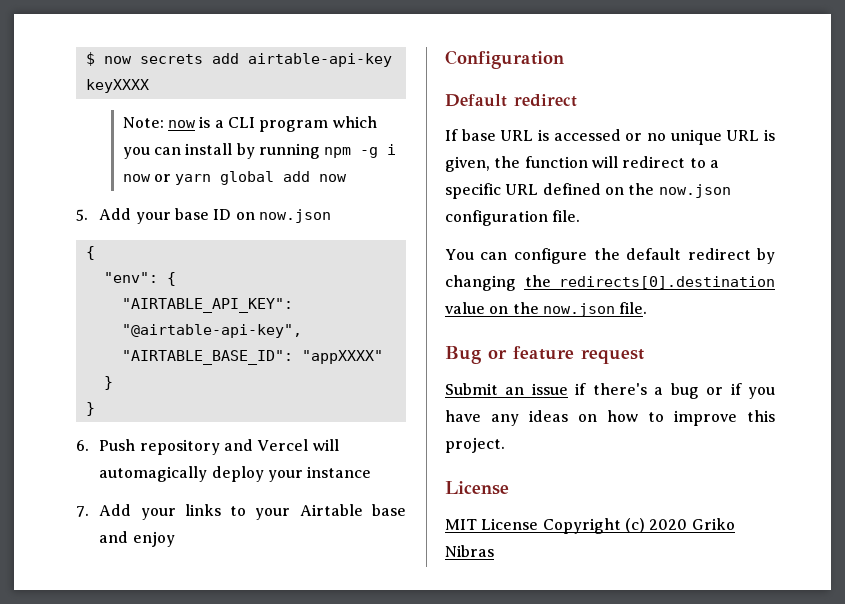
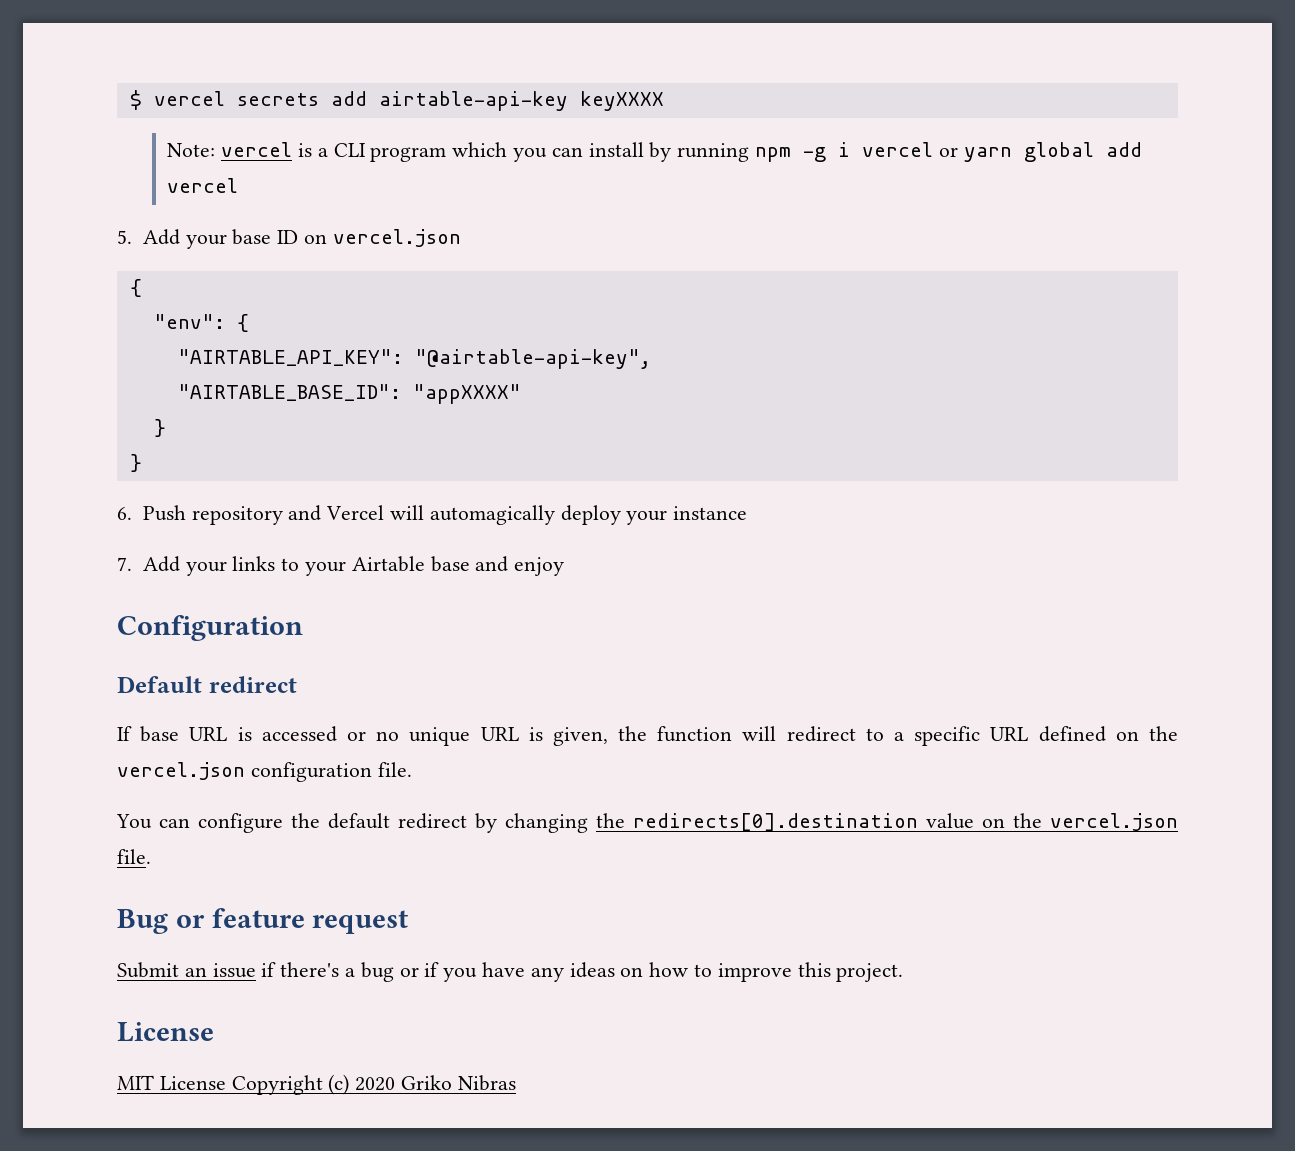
[103,56,132,64] now -> [153,91,225,106] vercel
[167,120,196,128] now -> [221,142,293,157] vercel
[122,174,151,182] now -> [862,142,934,157] vercel
[319,174,348,182] now -> [167,178,239,193] vercel
[258,209,331,223] now.json -> [332,229,461,247] vercel.json
[658,184,731,198] now.json -> [117,762,245,780] vercel.json
[542,303,615,317] now.json -> [1050,813,1178,831] vercel.json

